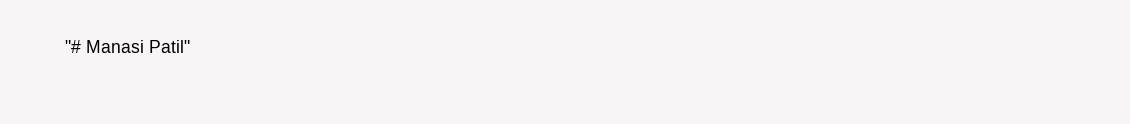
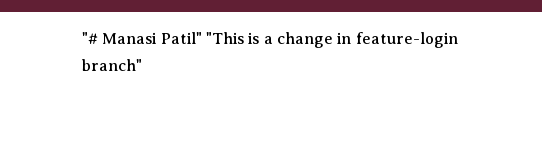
(190, 46) none -> [205,32,458,48] [82,59,142,71] "This is a change in feature-login branch"

